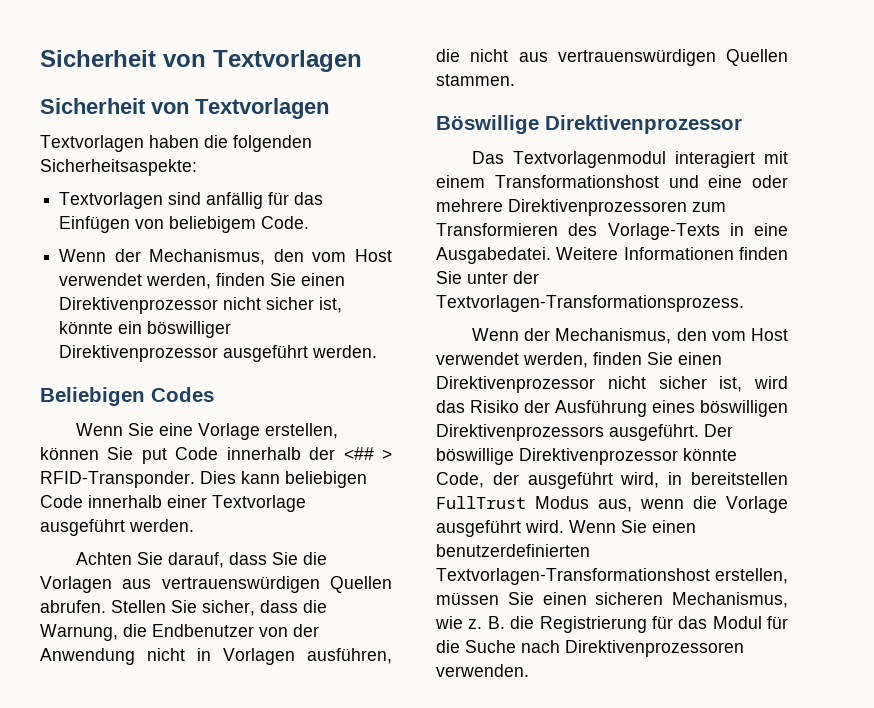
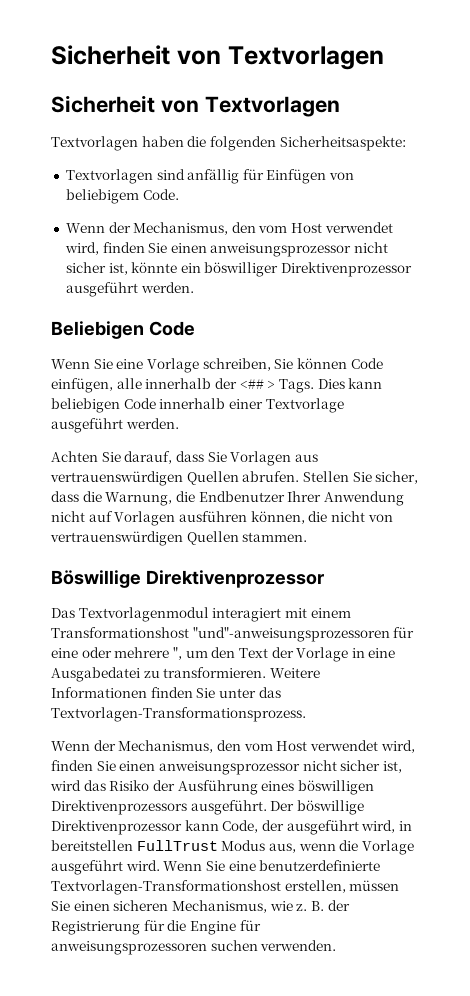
[294,192,324,205] das -> (264, 174) none
[146,273,346,289] [59,297,219,314] werden, finden Sie einen Direktivenprozessor -> [64,242,352,257] wird, finden Sie einen anweisungsprozessor
[151,387,214,402] Codes -> [148,321,195,336] Code
[264,423,338,439] [40,447,219,464] erstellen, können Sie put Code -> [202,358,383,371] [51,378,142,393] schreiben, Sie können Code einfügen, alle
[40,471,195,488] RFID-Transponder. -> [278,379,314,393] Tags.
[302,552,327,565] die -> (227, 457) none
[259,624,319,637] [40,648,392,665] von der Anwendung nicht in Vorlagen ausführen, -> [287,491,404,506] [51,511,305,526] Ihrer Anwendung nicht auf Vorlagen ausführen können,
[518,52,548,62] aus -> [367,514,393,522] von
[668,175,699,188] und -> [192,627,415,642] "und"-anweisungsprozessoren für
[508,199,726,216] [436,223,788,240] [436,247,551,264] Direktivenprozessoren zum Transformieren des Vorlage-Texts in eine Ausgabedatei. -> [172,647,396,662] [51,667,267,682] ", um den Text der Vorlage in eine Ausgabedatei zu transformieren.
[513,271,539,284] der -> [258,687,281,698] das
[523,352,722,368] [436,376,595,393] werden, finden Sie einen Direktivenprozessor -> [380,740,415,753] [51,760,300,775] wird, finden Sie einen anweisungsprozessor
[683,448,737,461] könnte -> [184,820,219,831] kann
[652,520,696,533] [436,544,590,557] einen benutzerdefinierten -> [228,860,381,871] eine benutzerdefinierte
[510,616,535,629] die -> [327,900,350,911] der
[678,616,788,629] [436,640,744,657] das Modul für die Suche nach Direktivenprozessoren -> [167,920,261,935] [51,940,258,955] die Engine für anweisungsprozessoren suchen

